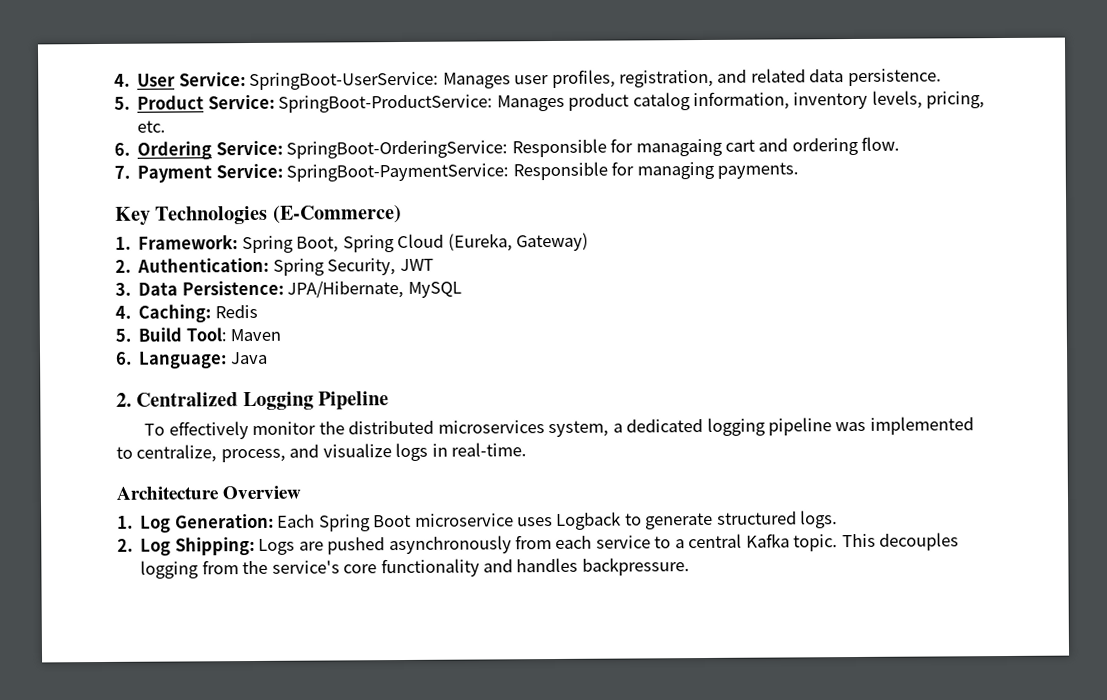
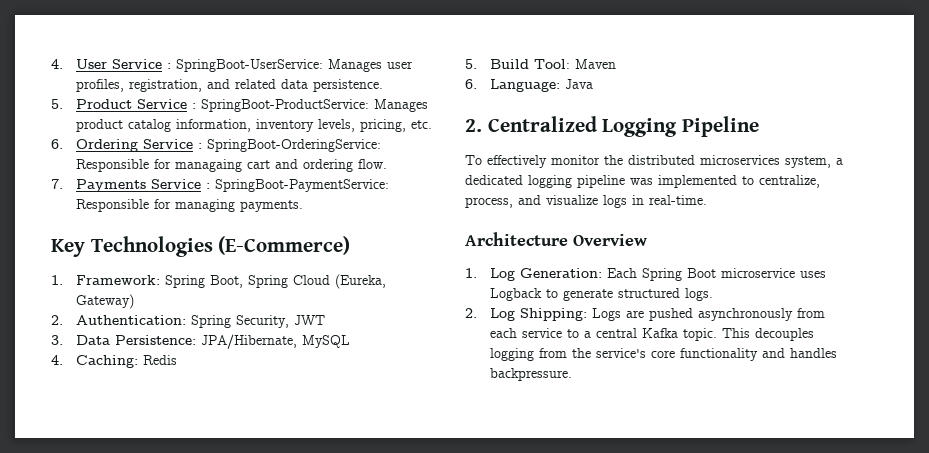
[178,72,246,87] Service: -> [111,59,171,69] Service :
[207,94,275,110] Service: -> [136,99,196,109] Service :
[215,140,283,156] Service: -> [142,139,202,149] Service :
[137,163,283,183] Payment Service: -> [75,179,210,192] Payments Service :

